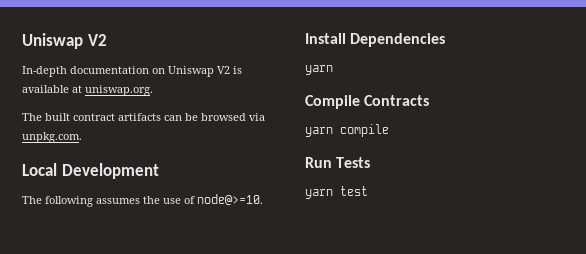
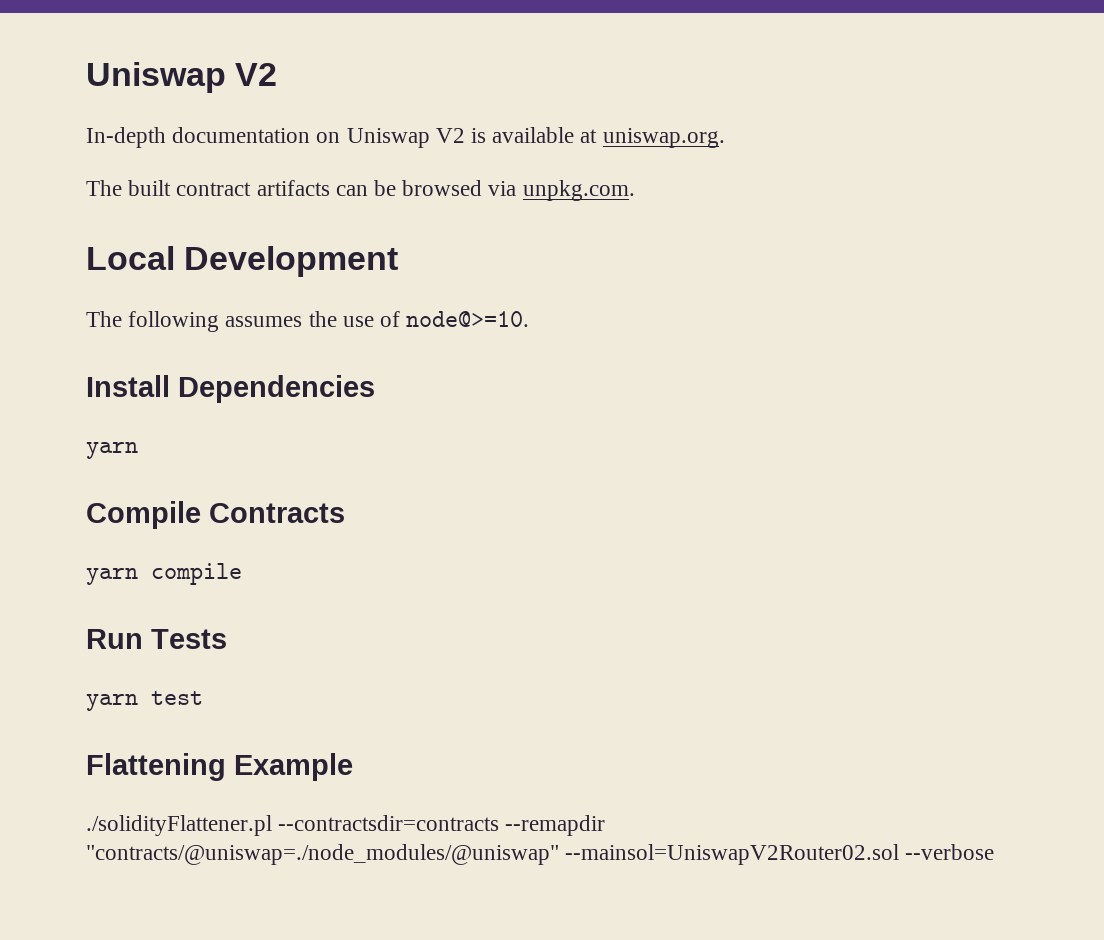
(368, 191) none -> [86,753,353,781] [86,815,606,836] [86,844,995,865] // Flattening Example // ./solidityFlattener.pl --contractsdir=contracts --remapdir "contracts/@uniswap=./node_modules/@uniswap" --mainsol=UniswapV2Router02.sol --verbose

